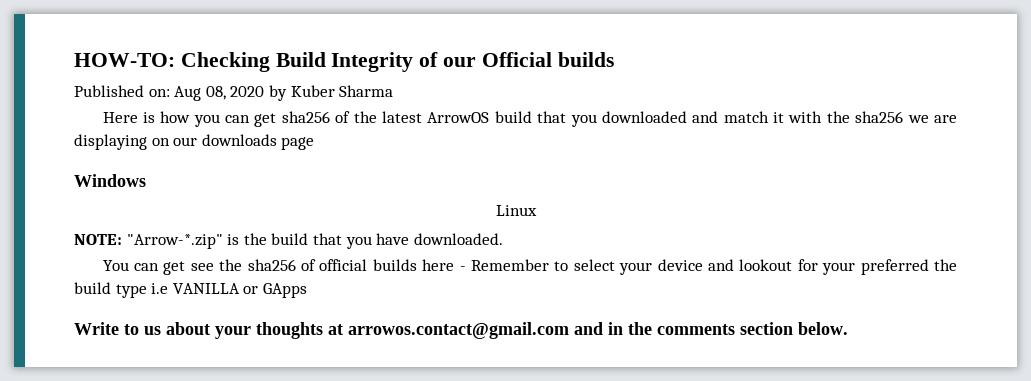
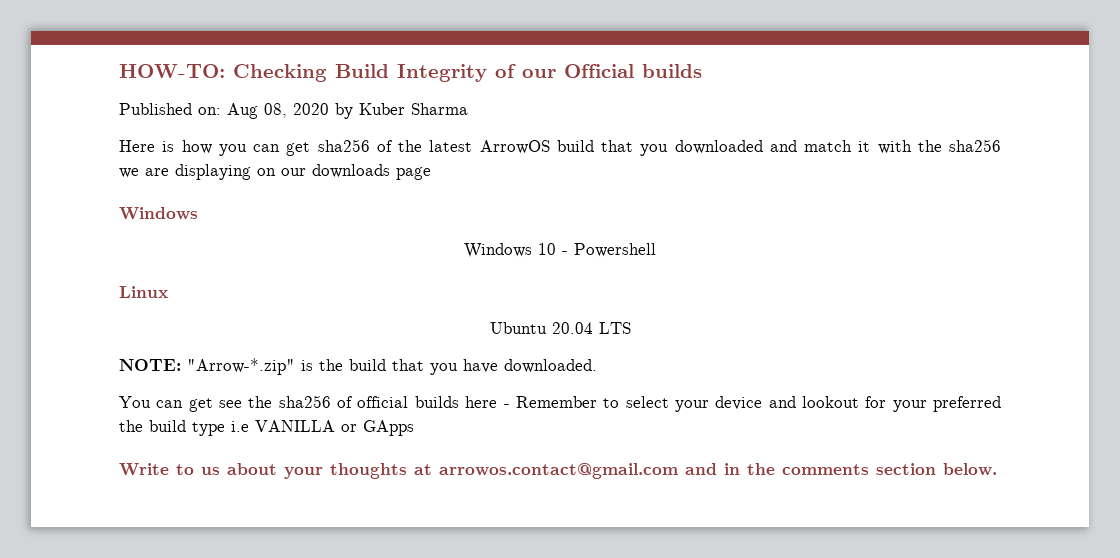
[495,205,537,216] Linux -> [464,243,656,258] [119,286,168,298] [489,322,631,334] Windows 10 - Powershell // Linux // Ubuntu 20.04 LTS

